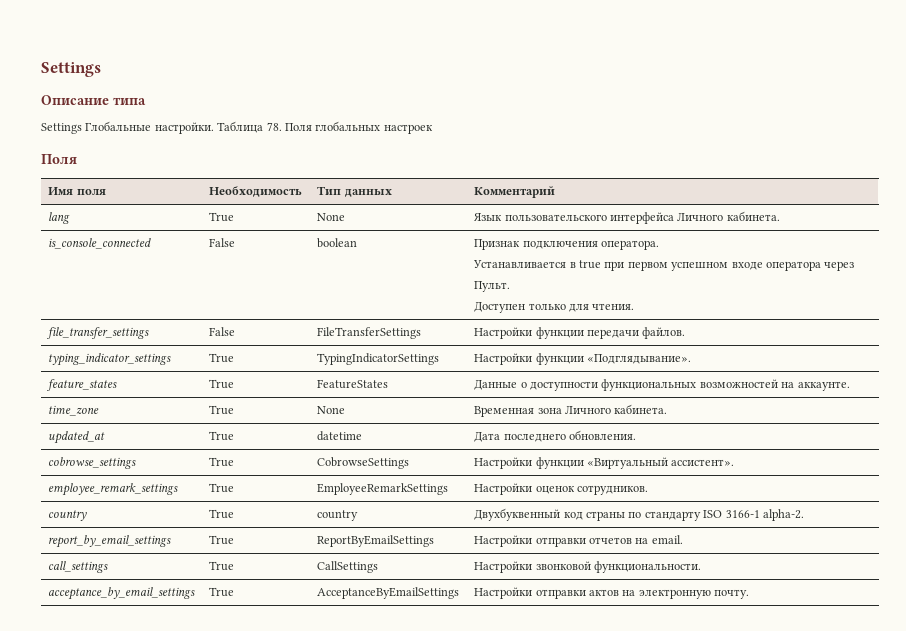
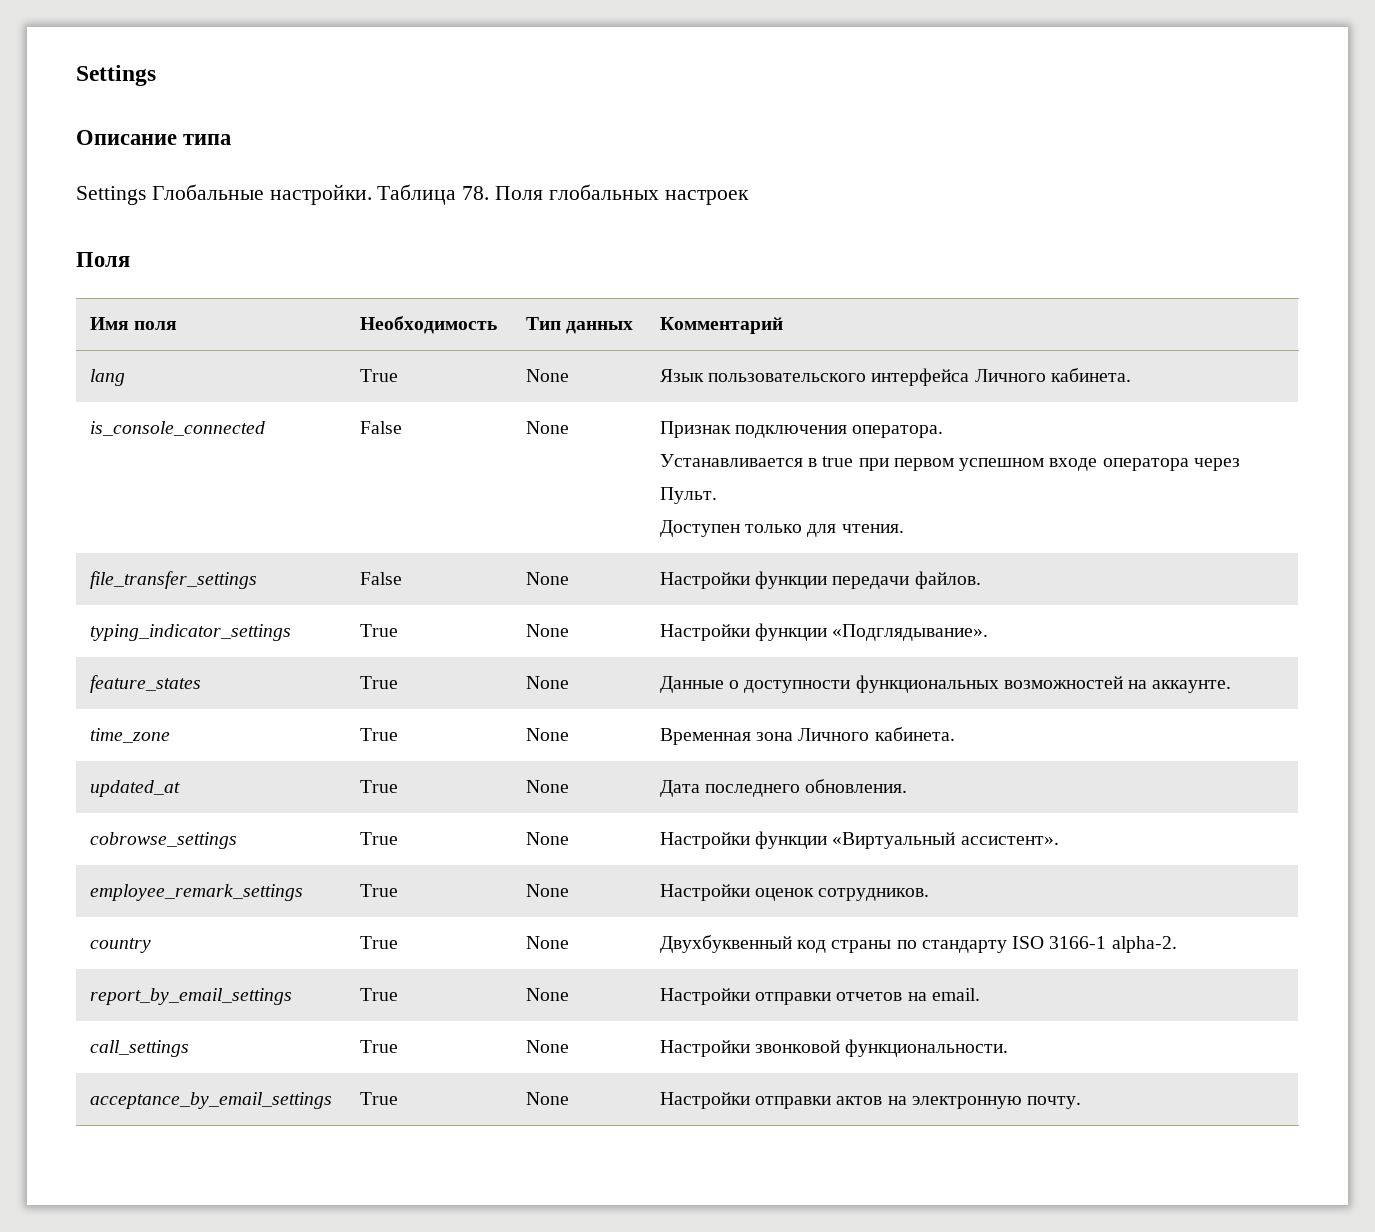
[317,238,358,248] | boolean -> [525,421,569,434] | None
[317,327,422,339] | FileTransferSettings -> [525,572,569,585] | None
[317,353,440,365] | TypingIndicatorSettings -> [525,624,569,637] | None
[317,379,389,389] | FeatureStates -> [525,676,569,689] | None
[317,431,363,441] | datetime -> [525,780,569,793] | None
[317,457,410,469] | CobrowseSettings -> [525,832,569,845] | None
[317,483,449,495] | EmployeeRemarkSettings -> [525,884,569,897] | None
[317,510,359,521] | country -> [525,936,569,949] | None
[317,535,435,547] | ReportByEmailSettings -> [525,988,569,1001] | None
[317,561,379,573] | CallSettings -> [525,1040,569,1053] | None
[317,587,460,599] | AcceptanceByEmailSettings -> [525,1092,569,1105] | None

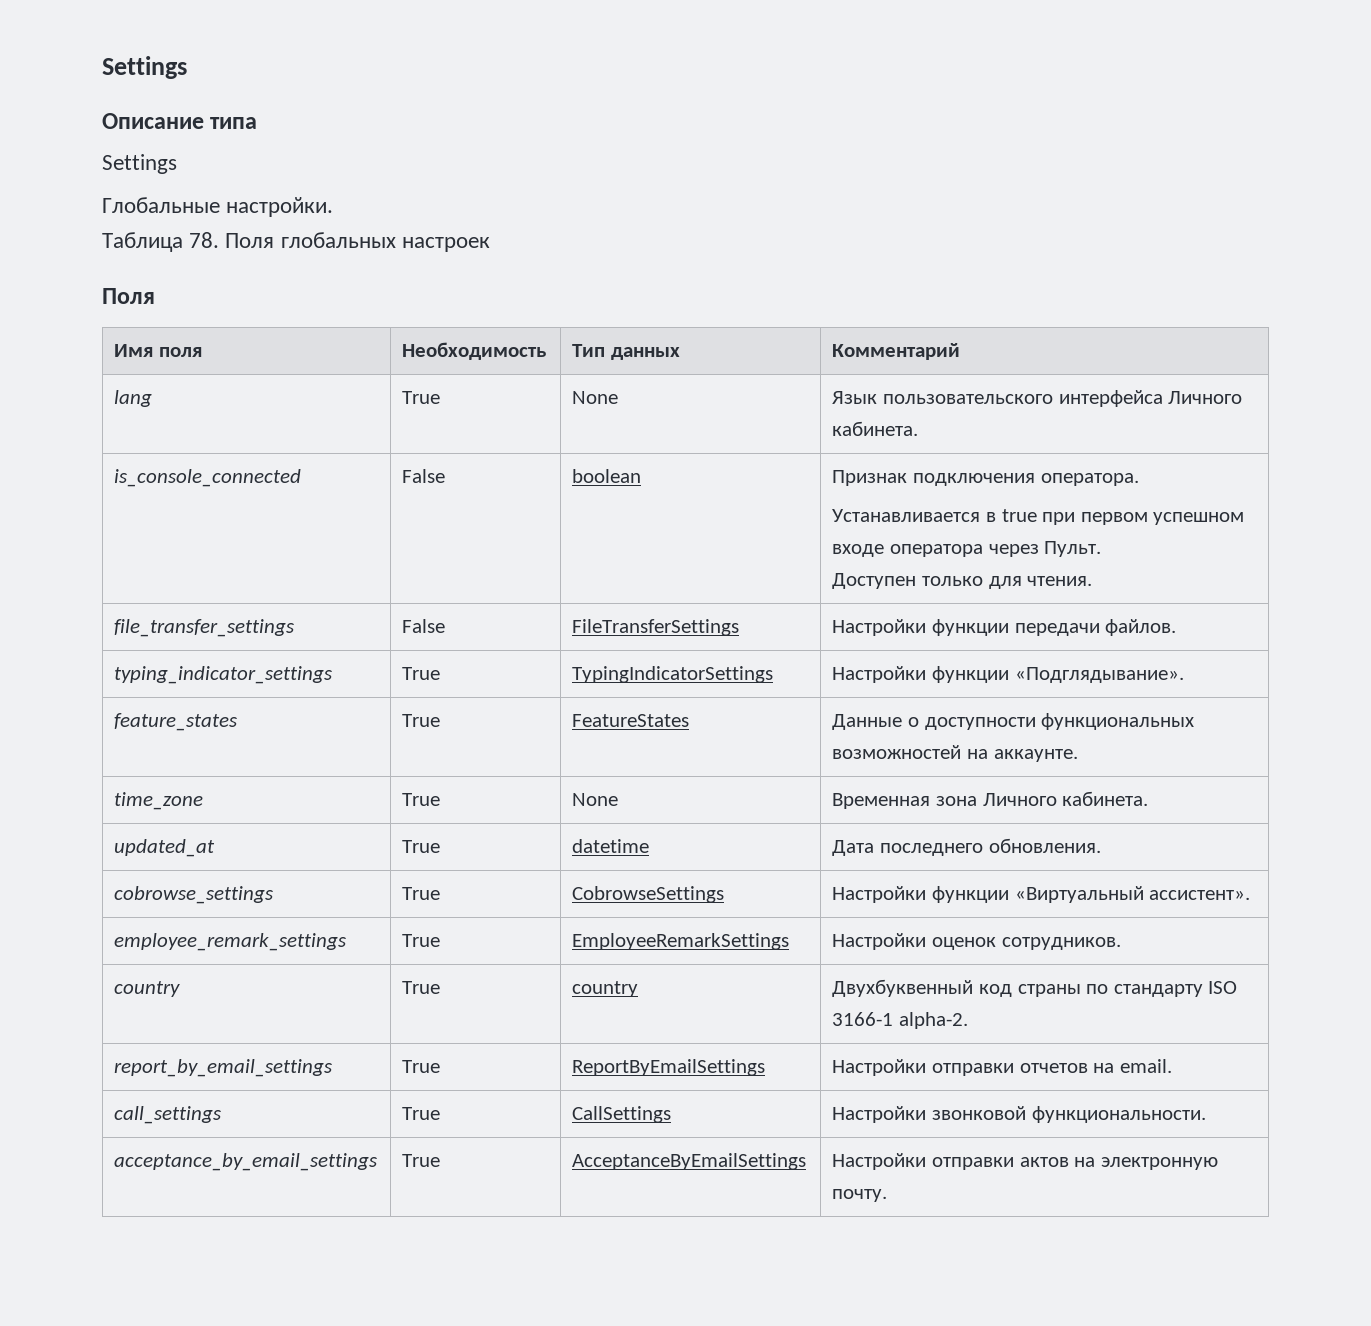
(146, 195) none -> (177, 164) //
(372, 194) none -> (334, 207) //
[525,421,569,434] | None -> [572,469,642,483] | boolean
[525,572,569,585] | None -> [572,619,740,636] | FileTransferSettings
[525,624,569,637] | None -> [572,666,774,683] | TypingIndicatorSettings
[525,676,569,689] | None -> [572,714,690,727] | FeatureStates
[525,780,569,793] | None -> [572,839,650,853] | datetime
[525,832,569,845] | None -> [572,886,725,903] | CobrowseSettings
[525,884,569,897] | None -> [572,933,790,950] | EmployeeRemarkSettings
[525,936,569,949] | None -> [572,981,639,997] | country
[525,988,569,1001] | None -> [572,1059,766,1076] | ReportByEmailSettings
[525,1040,569,1053] | None -> [572,1106,672,1123] | CallSettings
[525,1092,569,1105] | None -> [572,1153,807,1170] | AcceptanceByEmailSettings

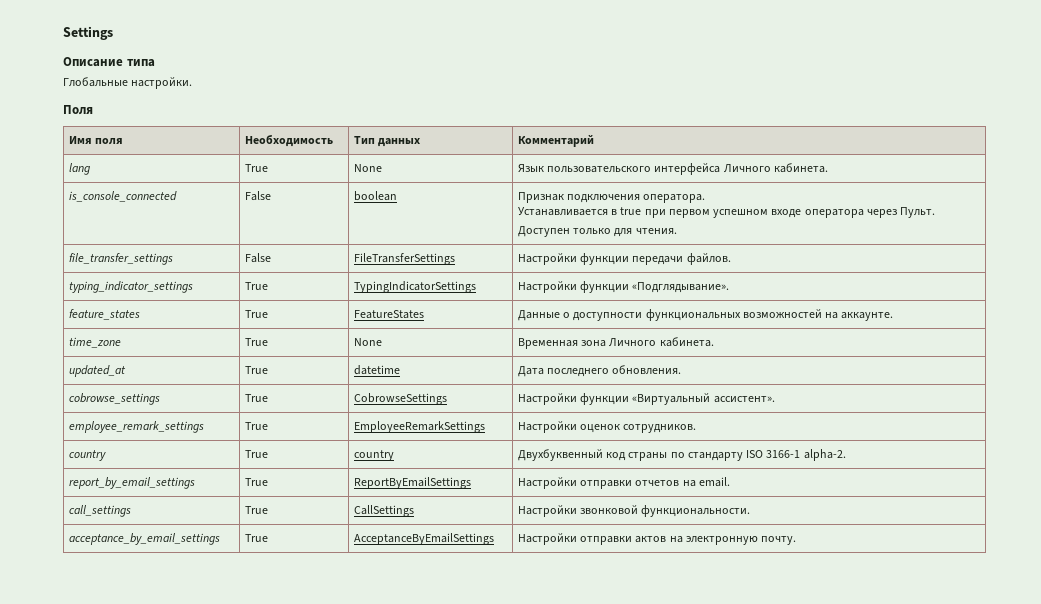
[102,154,177,174] // Settings -> (155, 63) none
[102,232,490,252] // Таблица 78. Поля глобальных настроек -> (193, 83) none

